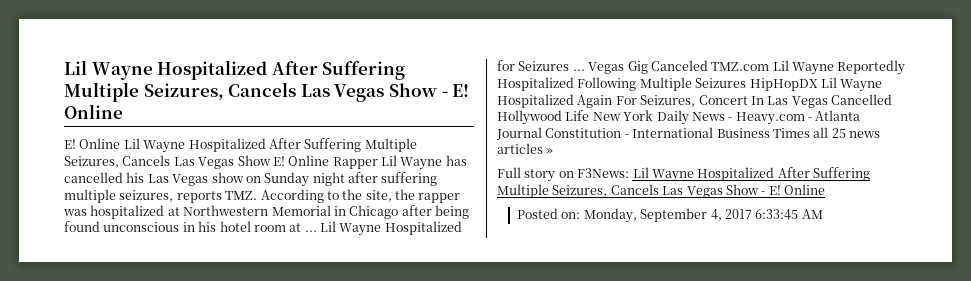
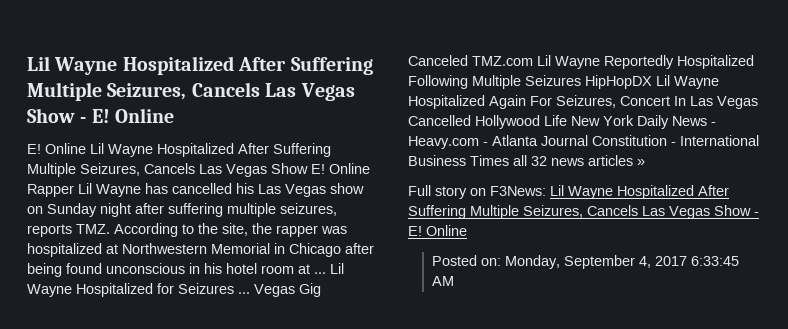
[831,128,846,138] 25 -> [531,156,547,166] 32

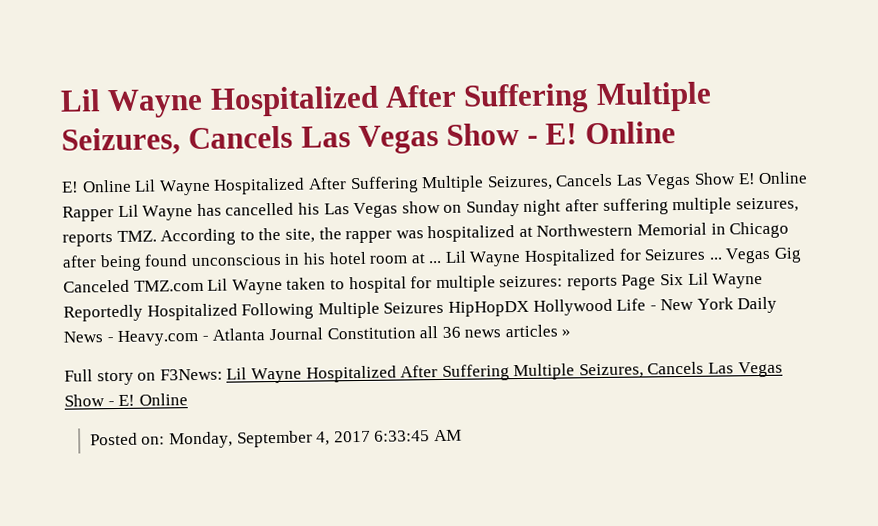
(600, 62) none -> [286,272,764,294] taken to hospital for multiple seizures: reports Page Six Lil Wayne
[656,75,719,89] [408,95,758,109] [408,115,471,126] Lil Wayne Hospitalized Again For Seizures, Concert In Las Vegas Cancelled -> (529, 308) none
(567, 120) none -> [649,305,657,311] -
[671,135,759,146] [408,155,547,166] - International Business Times all 32 -> [419,326,461,339] all 36

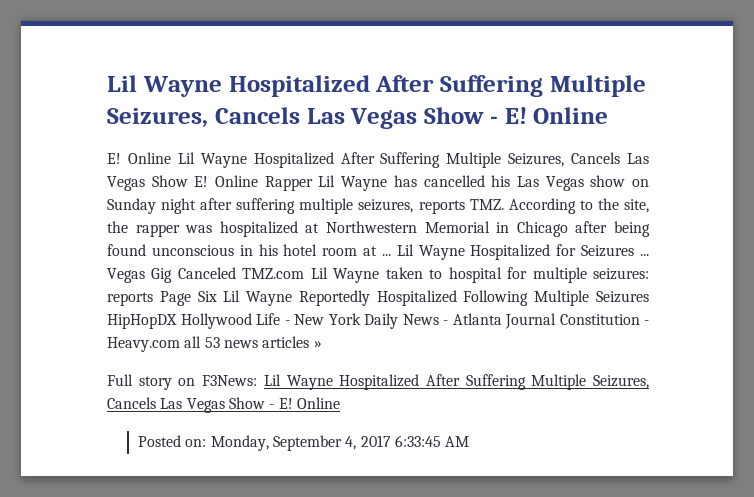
[117,329,209,346] Heavy.com - -> (448, 322) none
[419,326,461,339] all 36 -> [644,320,649,325] [107,336,220,352] - Heavy.com all 53

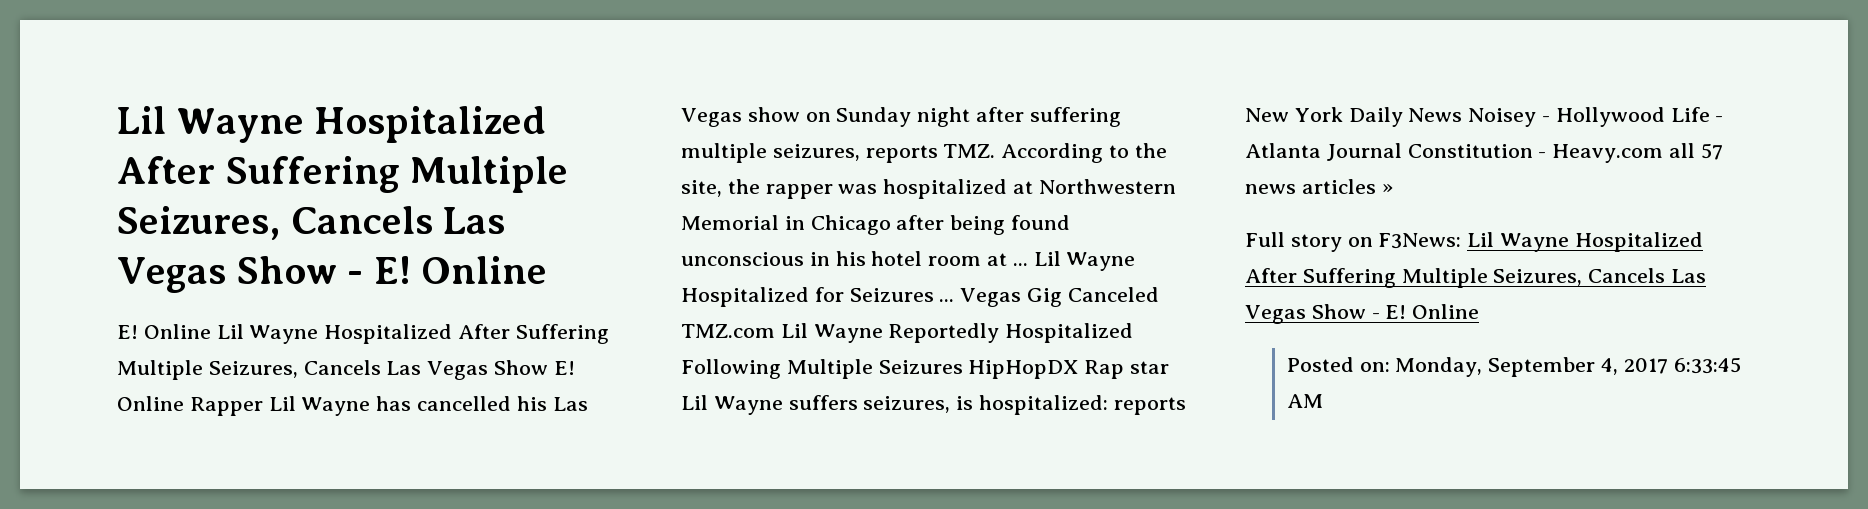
[385,267,649,283] [107,290,293,306] taken to hospital for multiple seizures: reports Page Six Lil Wayne -> (883, 333) none
[180,313,439,329] Hollywood Life - New York Daily News -> [1084,360,1170,379] [681,395,1186,415] [1245,107,1710,127] Rap star Lil Wayne suffers seizures, is hospitalized: reports New York Daily News Noisey - Hollywood Life
[204,337,220,348] 53 -> [1700,143,1723,160] 57

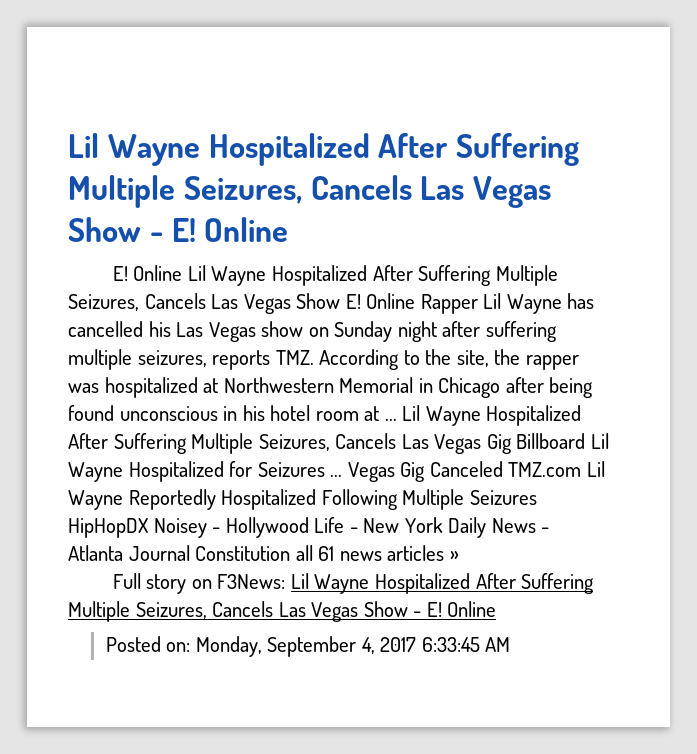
(809, 297) none -> [68,433,609,454] [68,461,224,482] After Suffering Multiple Seizures, Cancels Las Vegas Gig Billboard Lil Wayne Hospitalized
[1084,360,1170,379] [681,395,1186,415] [1245,107,1463,127] Rap star Lil Wayne suffers seizures, is hospitalized: reports New York Daily News -> (148, 528) none
[1245,143,1723,163] Atlanta Journal Constitution - Heavy.com all 57 -> [363,517,550,538] [68,545,335,561] New York Daily News - Atlanta Journal Constitution all 61

